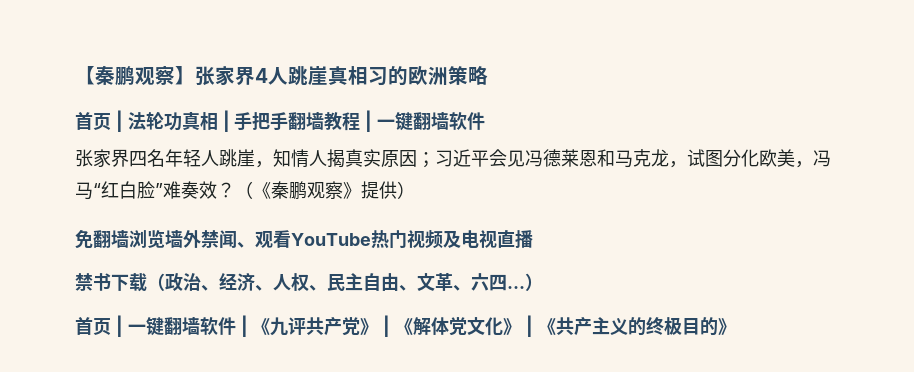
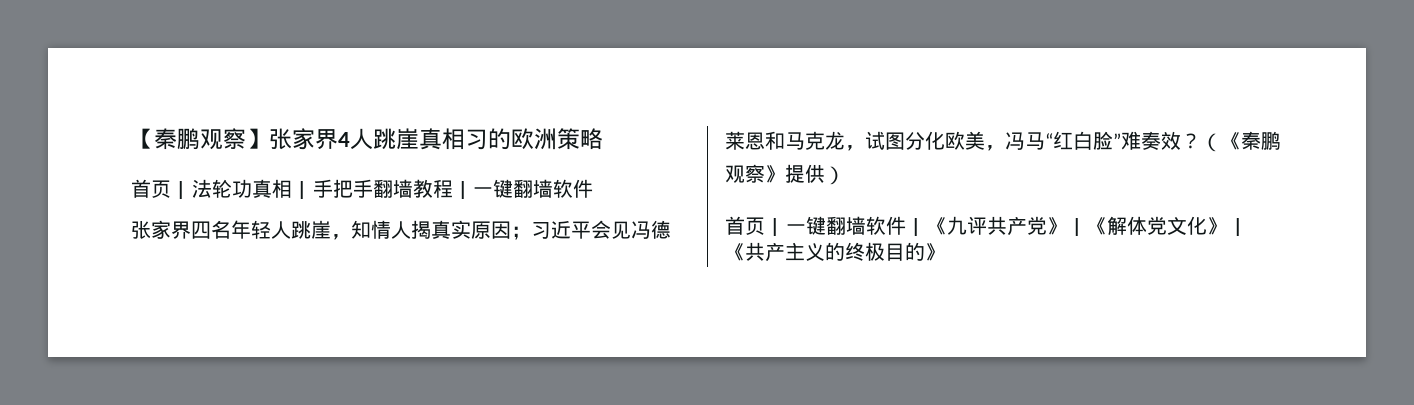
[75,229,533,249] [75,272,543,292] // 免翻墙浏览墙外禁闻、观看YouTube热门视频及电视直播 // 禁书下载（政治、经济、人权、民主自由、文革、六四...） -> (845, 175) none

